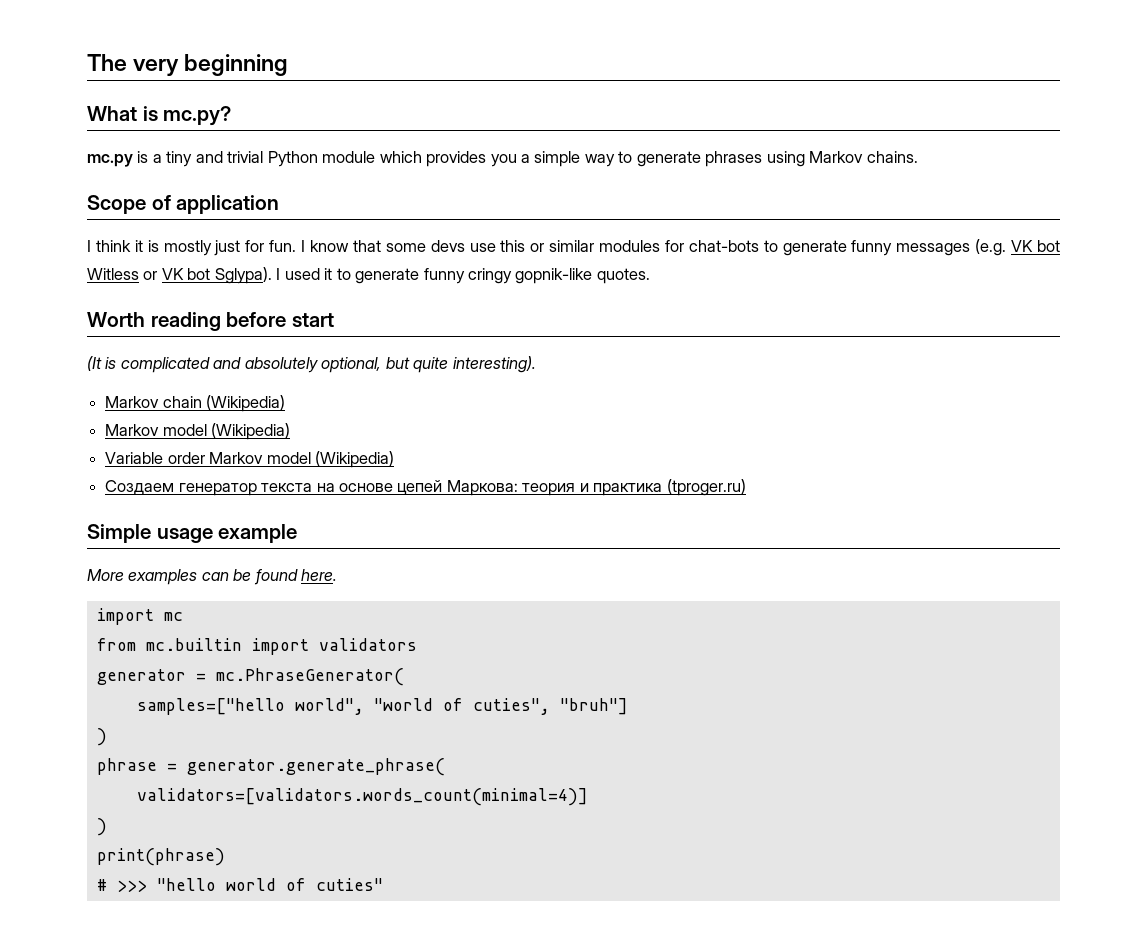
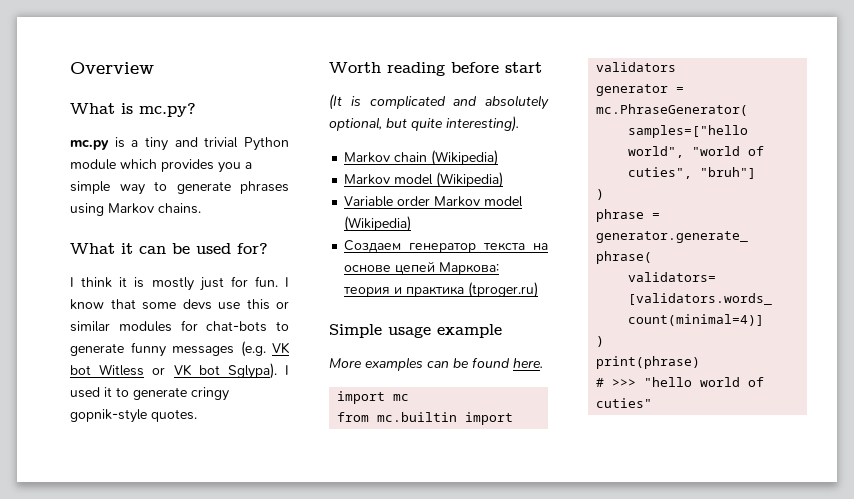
[87,54,289,76] The very beginning -> [70,62,154,74] Overview
[87,195,280,214] Scope of application -> [70,243,268,254] What it can be used for?
[423,268,593,284] funny cringy gopnik-like -> [191,387,229,401] [70,409,147,423] cringy gopnik-style

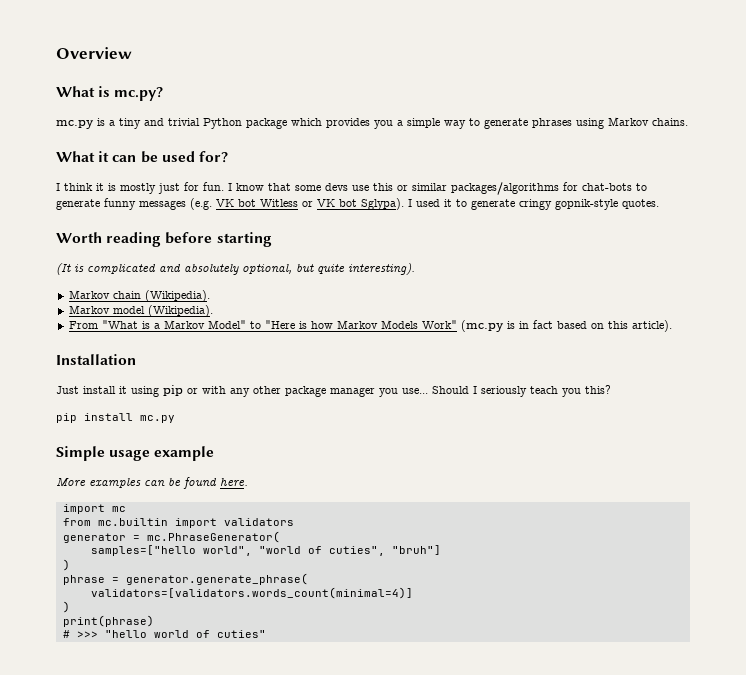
[70,159,116,170] module -> [246,118,287,129] package
[118,321,172,332] modules -> [451,182,559,195] packages/algorithms
[505,62,542,73] start -> [216,232,272,247] starting
[431,150,499,166] [344,172,504,188] [344,196,524,207] [344,216,412,232] [344,240,548,253] [344,261,500,275] [343,282,539,298] (Wikipedia) // Markov model (Wikipedia) // Variable order Markov model (Wikipedia) // Создаем генератор текста на основе цепей Маркова: теория и практика (tproger.ru) -> [144,290,210,302] [68,305,213,317] [68,320,672,332] [56,354,136,365] [56,385,611,397] [56,413,175,423] (Wikipedia). // Markov model (Wikipedia). // From "What is a Markov Model" to "Here is how Markov Models Work" (mc.py is in fact based on this article). // Installation // Just install it using pip or with any other package manager you use... Should I seriously teach you this? // pip install mc.py

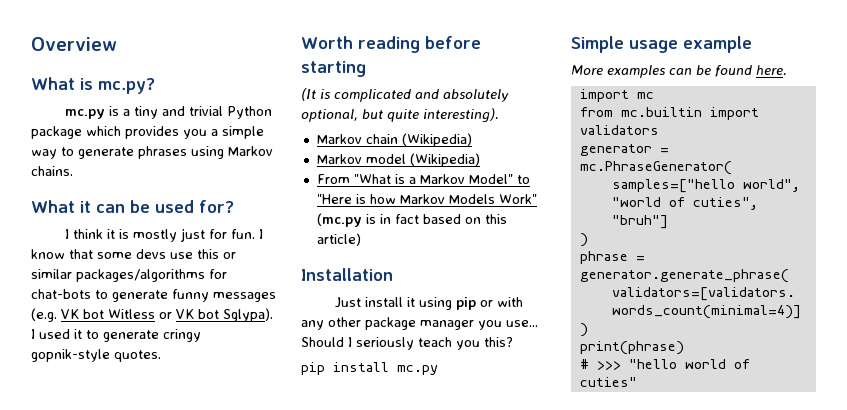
[144,290,210,302] (Wikipedia). -> [401,133,472,147] (Wikipedia)
[147,305,213,317] (Wikipedia). -> [409,153,480,167] (Wikipedia)
[631,320,672,332] article). -> [316,233,361,246] article)

